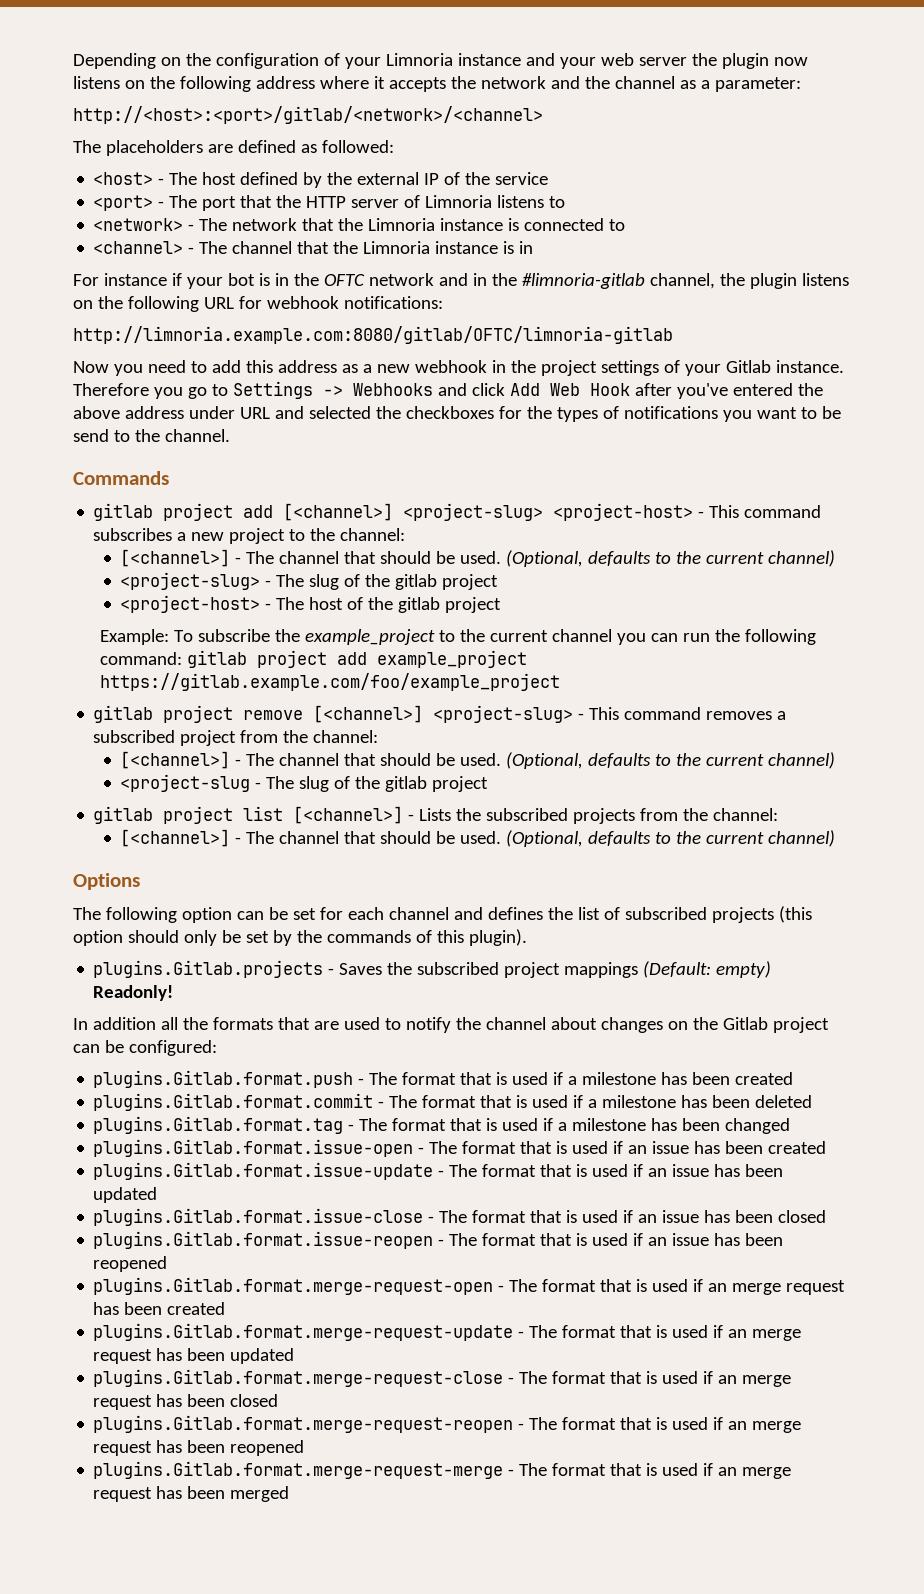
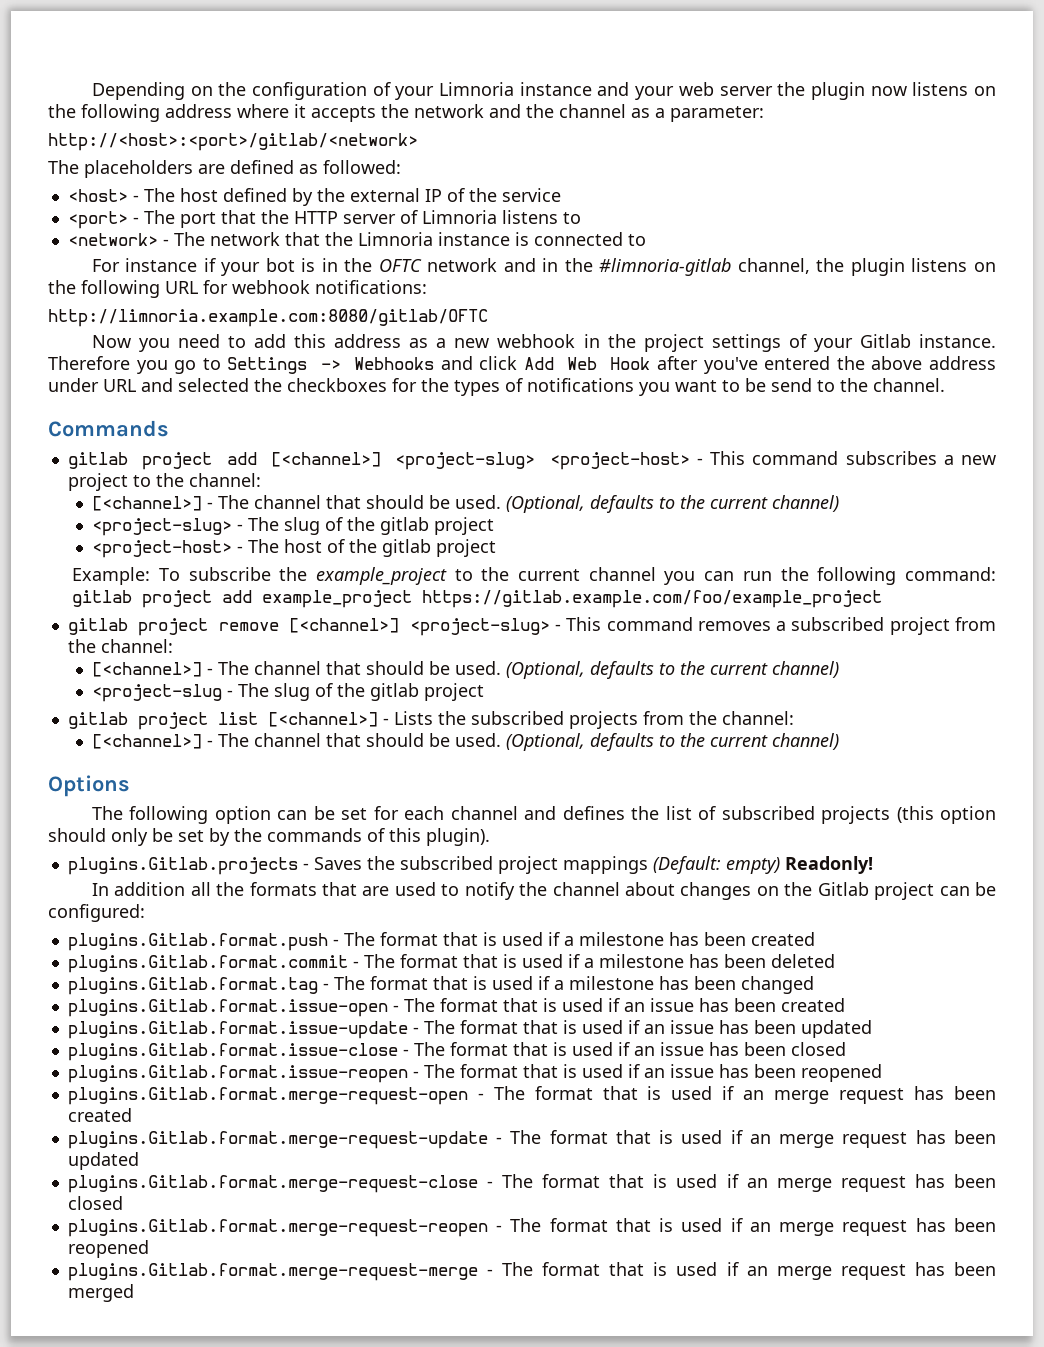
[73,106,543,124] http://<host>:<port>/gitlab/<network>/<channel> -> [48,133,418,151] http://<host>:<port>/gitlab/<network>
[93,241,534,254] // <channel> - The channel that the Limnoria instance is in -> (646, 240) none
[73,326,673,344] http://limnoria.example.com:8080/gitlab/OFTC/limnoria-gitlab -> [48,309,488,327] http://limnoria.example.com:8080/gitlab/OFTC

